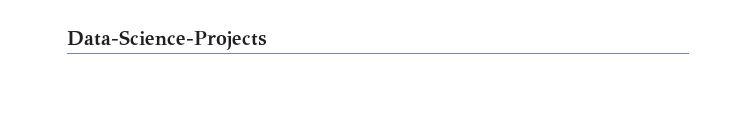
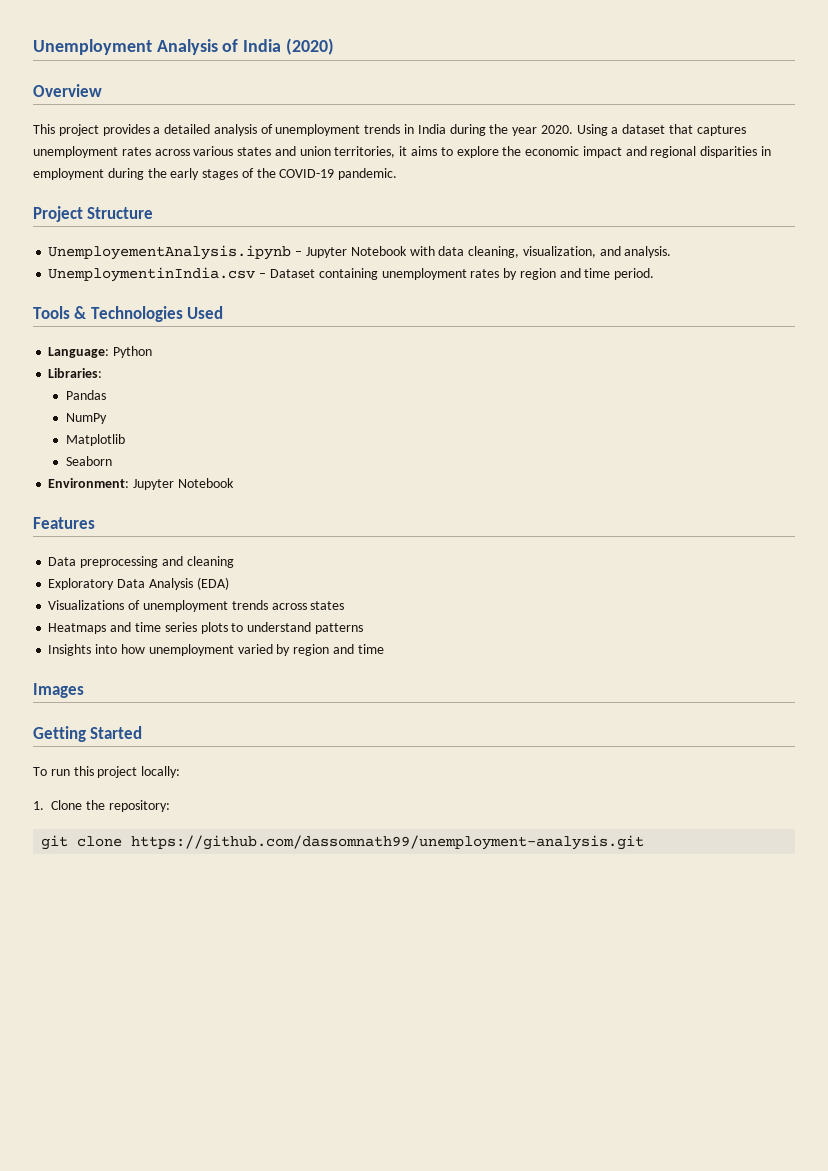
[67,30,267,50] Data-Science-Projects -> [33,38,334,55] [33,84,102,97] [33,124,746,136] [33,146,772,158] [33,168,398,180] [33,206,154,222] [48,245,672,260] [48,267,655,282] [33,306,224,322] [48,346,153,358] [48,368,103,378] [65,390,106,400] [65,413,107,424] [65,434,125,446] [65,456,112,466] [48,478,234,490] [33,517,95,529] [48,556,234,568] [48,577,229,590] [48,600,345,612] [48,622,363,634] [48,644,384,656] [33,683,84,698] [33,726,143,742] [33,766,181,778] [33,800,170,812] [41,835,645,850] Unemployment Analysis of India (2020) // Overview // This project provides a detailed analysis of unemployment trends in India during the year 2020. Using a dataset that captures unemployment rates across various states and union territories, it aims to explore the economic impact and regional disparities in employment during the early stages of the COVID-19 pandemic. // Project Structure // UnemployementAnalysis.ipynb – Jupyter Notebook with data cleaning, visualization, and analysis. // UnemploymentinIndia.csv – Dataset containing unemployment rates by region and time period. // Tools & Technologies Used // Language: Python // Libraries: // Pandas // NumPy // Matplotlib // Seaborn // Environment: Jupyter Notebook // Features // Data preprocessing and cleaning // Exploratory Data Analysis (EDA) // Visualizations of unemployment trends across states // Heatmaps and time series plots to understand patterns // Insights into how unemployment varied by region and time // Images // Getting Started // To run this project locally: // 1. Clone the repository: // git clone https://github.com/dassomnath99/unemployment-analysis.git

